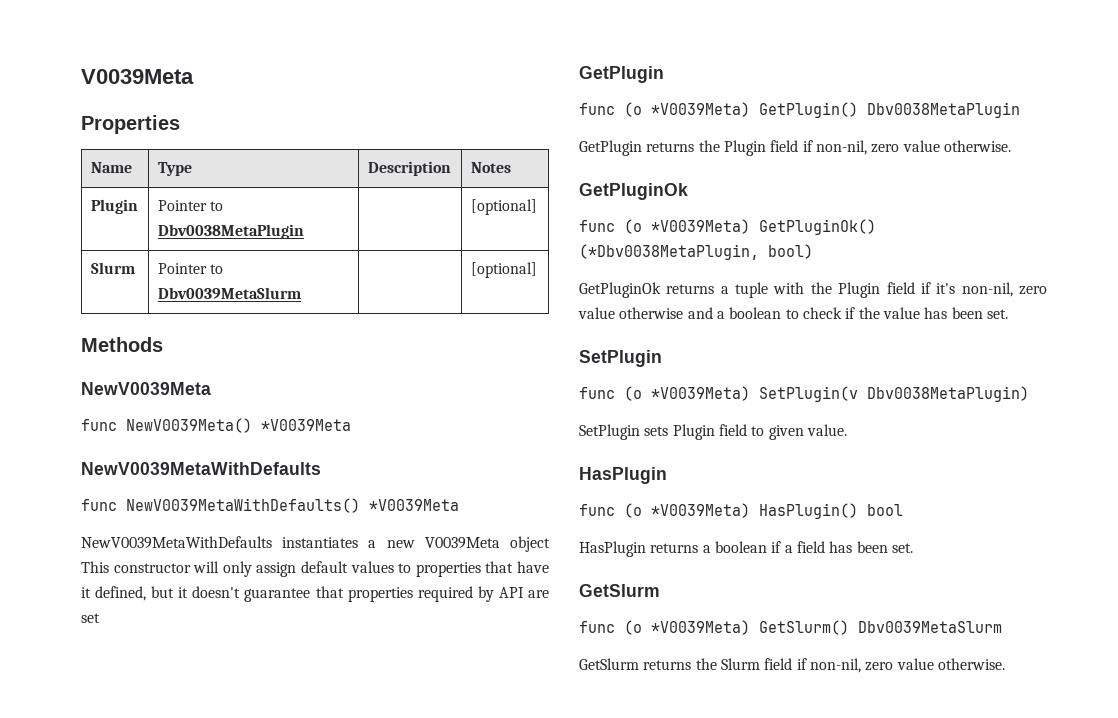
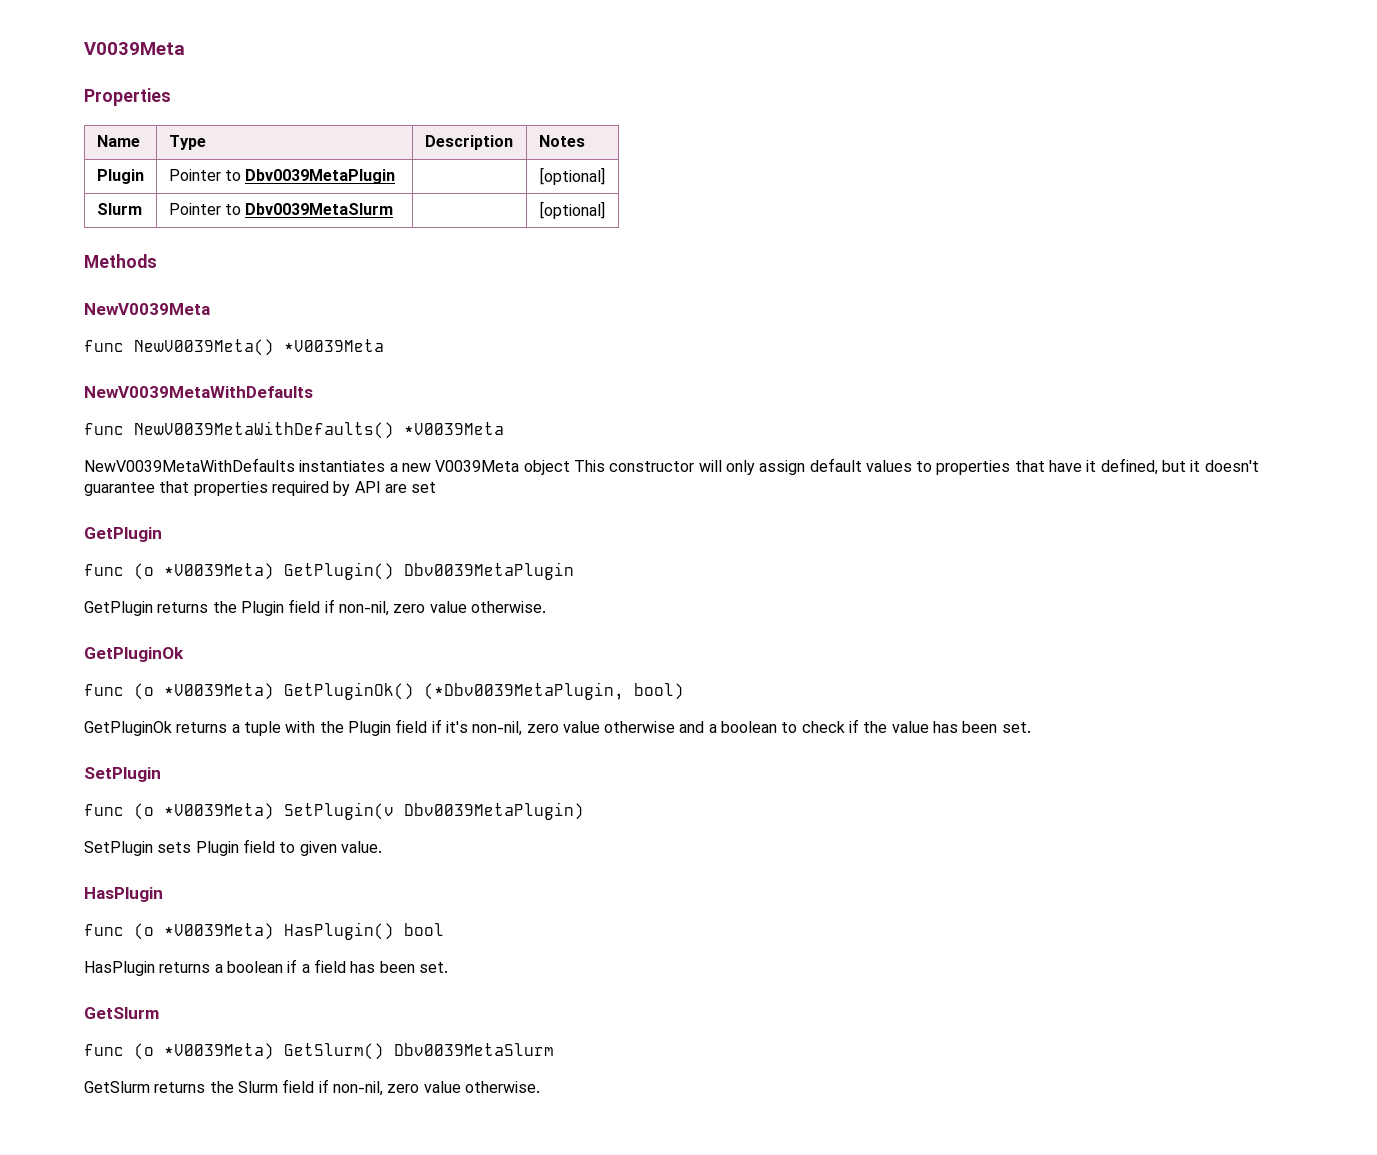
[157,224,304,239] Dbv0038MetaPlugin -> [245,169,396,184] Dbv0039MetaPlugin
[867,102,1020,118] Dbv0038MetaPlugin -> [404,562,574,580] Dbv0039MetaPlugin
[579,244,759,260] (*Dbv0038MetaPlugin, -> [424,682,624,700] (*Dbv0039MetaPlugin,
[867,386,1029,402] Dbv0038MetaPlugin) -> [404,802,584,820] Dbv0039MetaPlugin)

